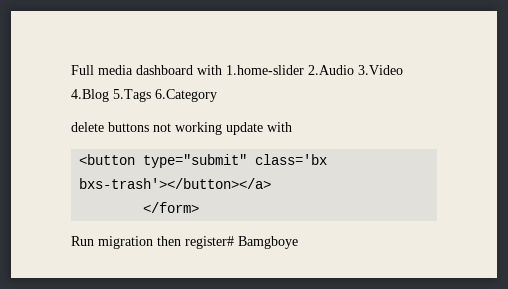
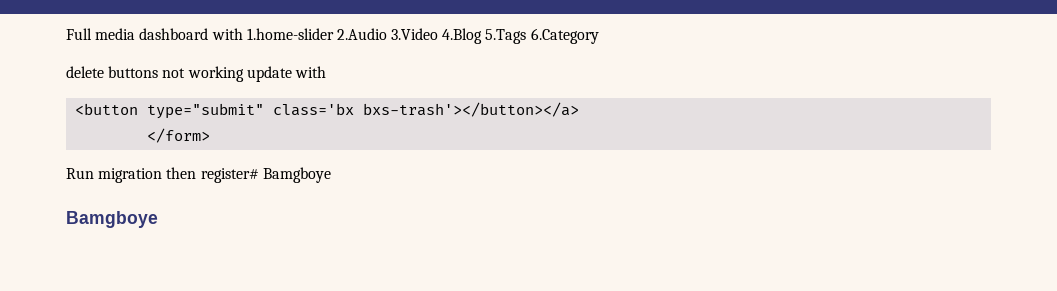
(298, 242) none -> [66,211,158,228] // Bamgboye

